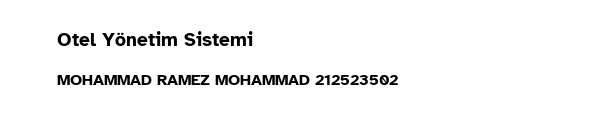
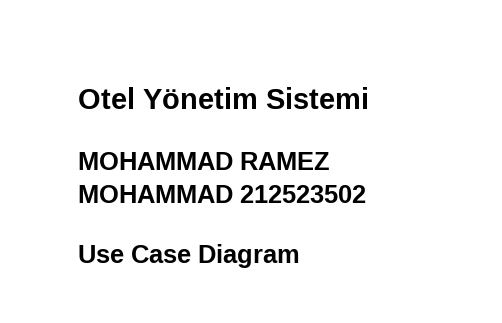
(398, 80) none -> [78,244,300,268] // Use Case Diagram

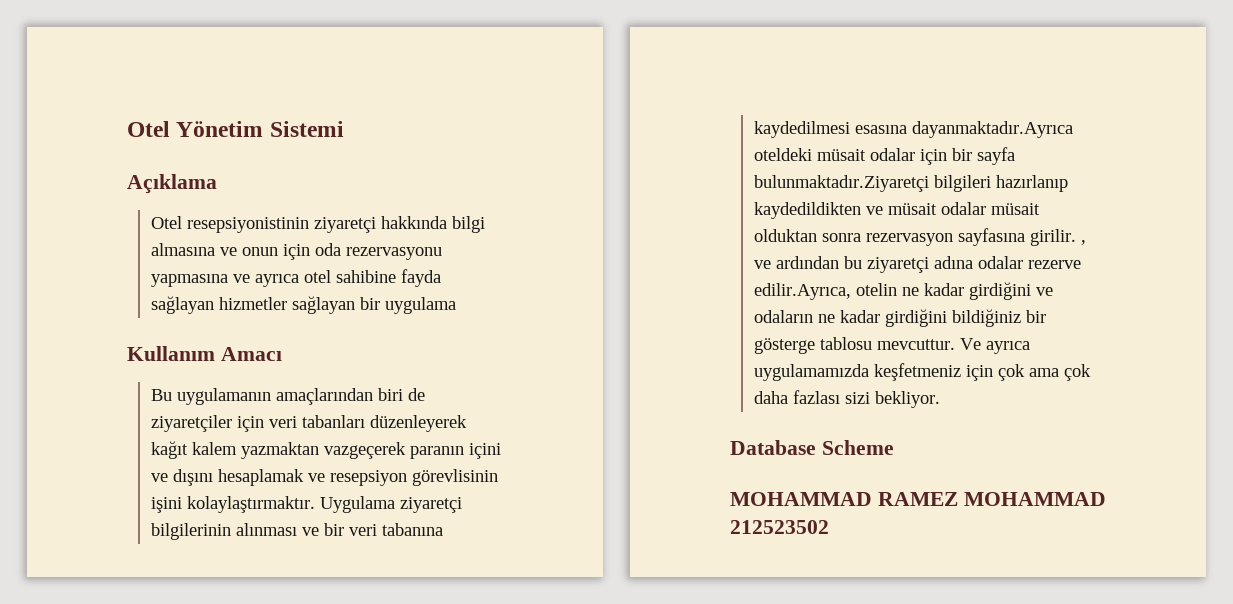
(369, 98) none -> [127,174,217,194] [150,216,485,233] [150,243,442,260] [150,269,441,287] [150,296,456,314] [127,346,282,361] [150,388,425,405] [150,415,467,432] [150,441,501,459] [150,469,498,486] [150,496,462,513] [150,523,443,540] [753,121,1073,138] [753,147,1015,165] [753,175,1068,192] [753,202,1040,219] [753,228,1086,246] [753,256,1081,273] [753,282,1053,300] [753,309,1046,327] [753,337,1030,354] [753,363,1091,381] [753,390,940,408] [730,440,894,455] // Açıklama // Otel resepsiyonistinin ziyaretçi hakkında bilgi almasına ve onun için oda rezervasyonu yapmasına ve ayrıca otel sahibine fayda sağlayan hizmetler sağlayan bir uygulama // Kullanım Amacı // Bu uygulamanın amaçlarından biri de ziyaretçiler için veri tabanları düzenleyerek kağıt kalem yazmaktan vazgeçerek paranın içini ve dışını hesaplamak ve resepsiyon görevlisinin işini kolaylaştırmaktır. Uygulama ziyaretçi bilgilerinin alınması ve bir veri tabanına kaydedilmesi esasına dayanmaktadır.Ayrıca oteldeki müsait odalar için bir sayfa bulunmaktadır.Ziyaretçi bilgileri hazırlanıp kaydedildikten ve müsait odalar müsait olduktan sonra rezervasyon sayfasına girilir. , ve ardından bu ziyaretçi adına odalar rezerve edilir.Ayrıca, otelin ne kadar girdiğini ve odaların ne kadar girdiğini bildiğiniz bir gösterge tablosu mevcuttur. Ve ayrıca uygulamamızda keşfetmeniz için çok ama çok daha fazlası sizi bekliyor. // Database Scheme
[78,244,300,268] // Use Case Diagram -> (829, 527) none

